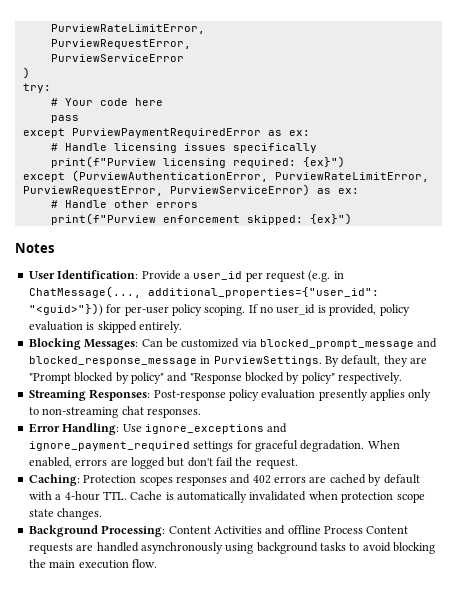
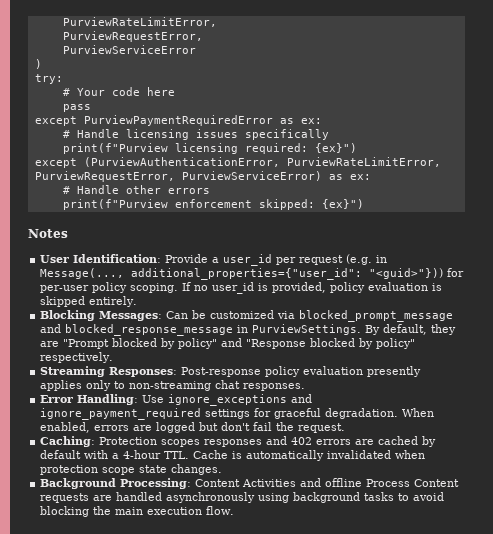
[28,286,141,298] ChatMessage(..., -> [40,268,125,279] Message(...,

